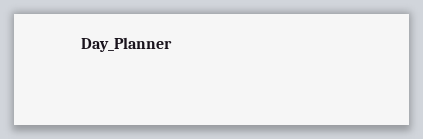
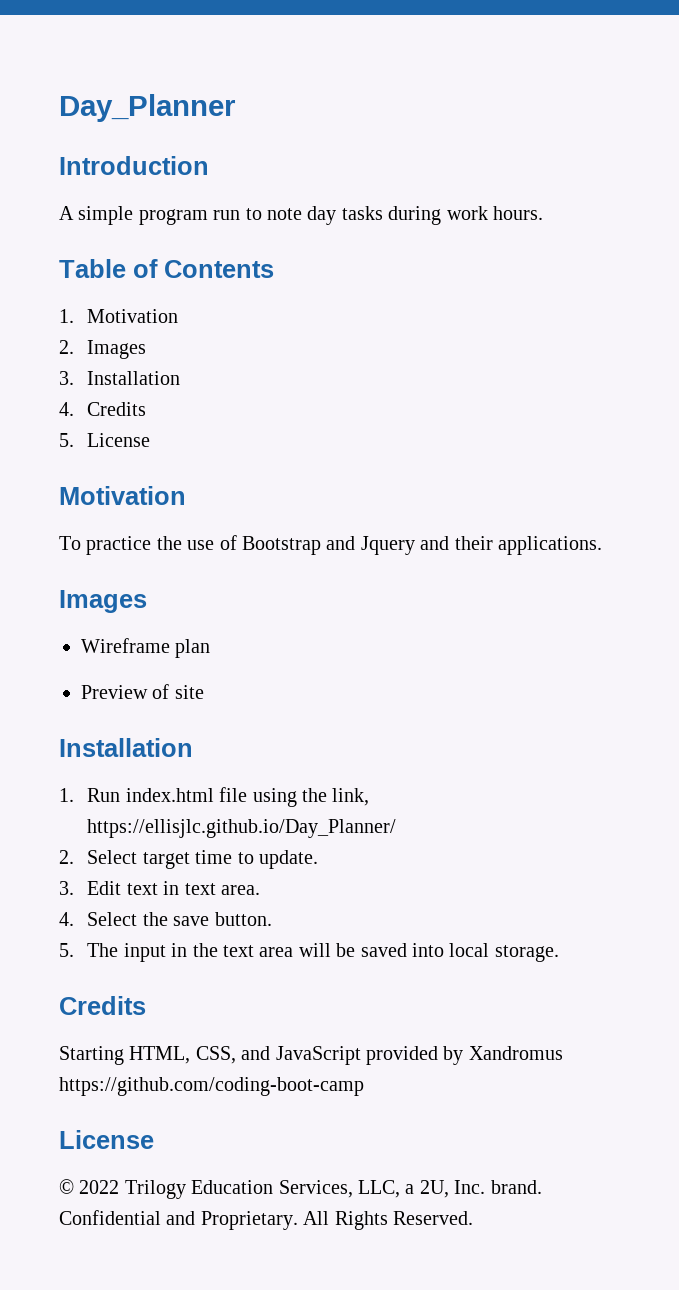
(172, 44) none -> [59,156,209,175] [59,206,543,225] [59,259,274,278] [59,309,179,323] [59,340,147,359] [59,371,181,385] [59,402,147,416] [59,433,151,447] [59,486,186,505] [59,535,602,555] [59,590,147,613] [81,638,211,658] [81,684,204,699] [59,738,193,757] [59,787,370,807] [87,819,397,838] [59,850,318,869] [59,881,260,895] [59,912,272,926] [59,943,559,962] [59,996,146,1015] [59,1046,563,1065] [59,1077,364,1096] [59,1130,154,1149] [59,1179,542,1199] [59,1210,473,1230] // Introduction // A simple program run to note day tasks during work hours. // Table of Contents // 1. Motivation // 2. Images // 3. Installation // 4. Credits // 5. License // Motivation // To practice the use of Bootstrap and Jquery and their applications. // Images // Wireframe plan // Preview of site // Installation // 1. Run index.html file using the link, https://ellisjlc.github.io/Day_Planner/ // 2. Select target time to update. // 3. Edit text in text area. // 4. Select the save button. // 5. The input in the text area will be saved into local storage. // Credits // Starting HTML, CSS, and JavaScript provided by Xandromus https://github.com/coding-boot-camp // License // © 2022 Trilogy Education Services, LLC, a 2U, Inc. brand. Confidential and Proprietary. All Rights Reserved.

